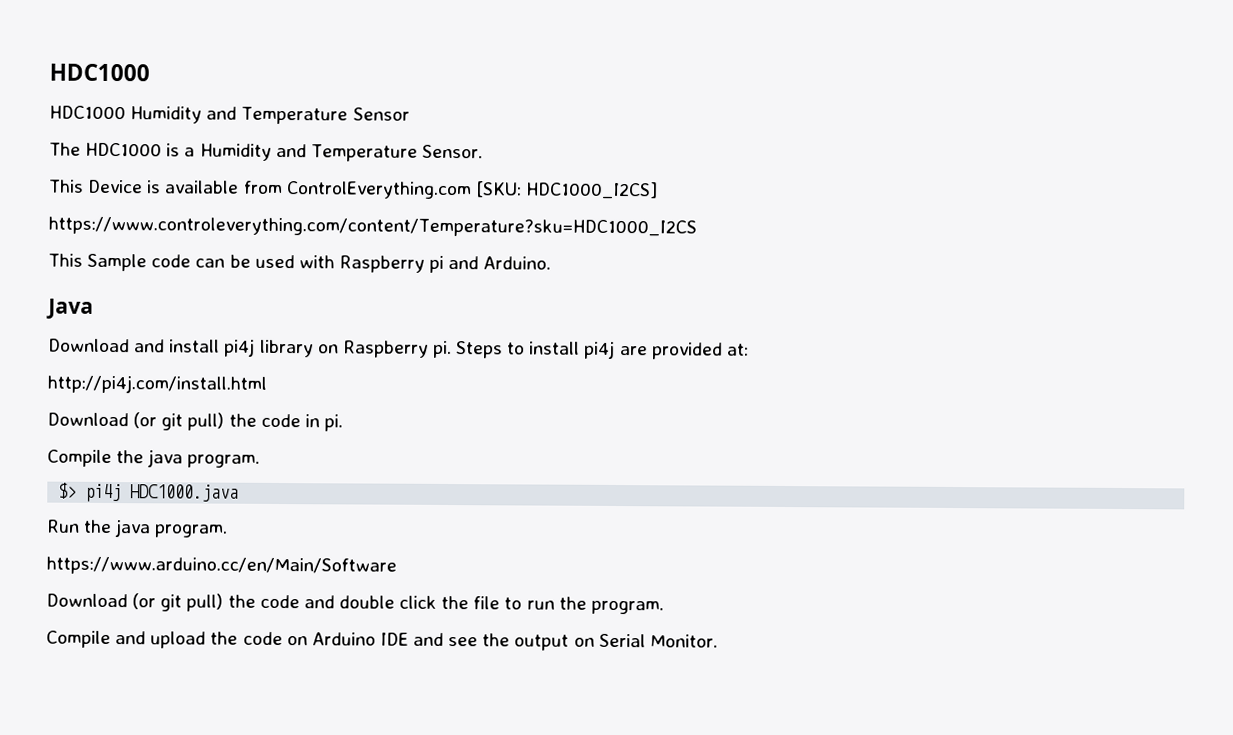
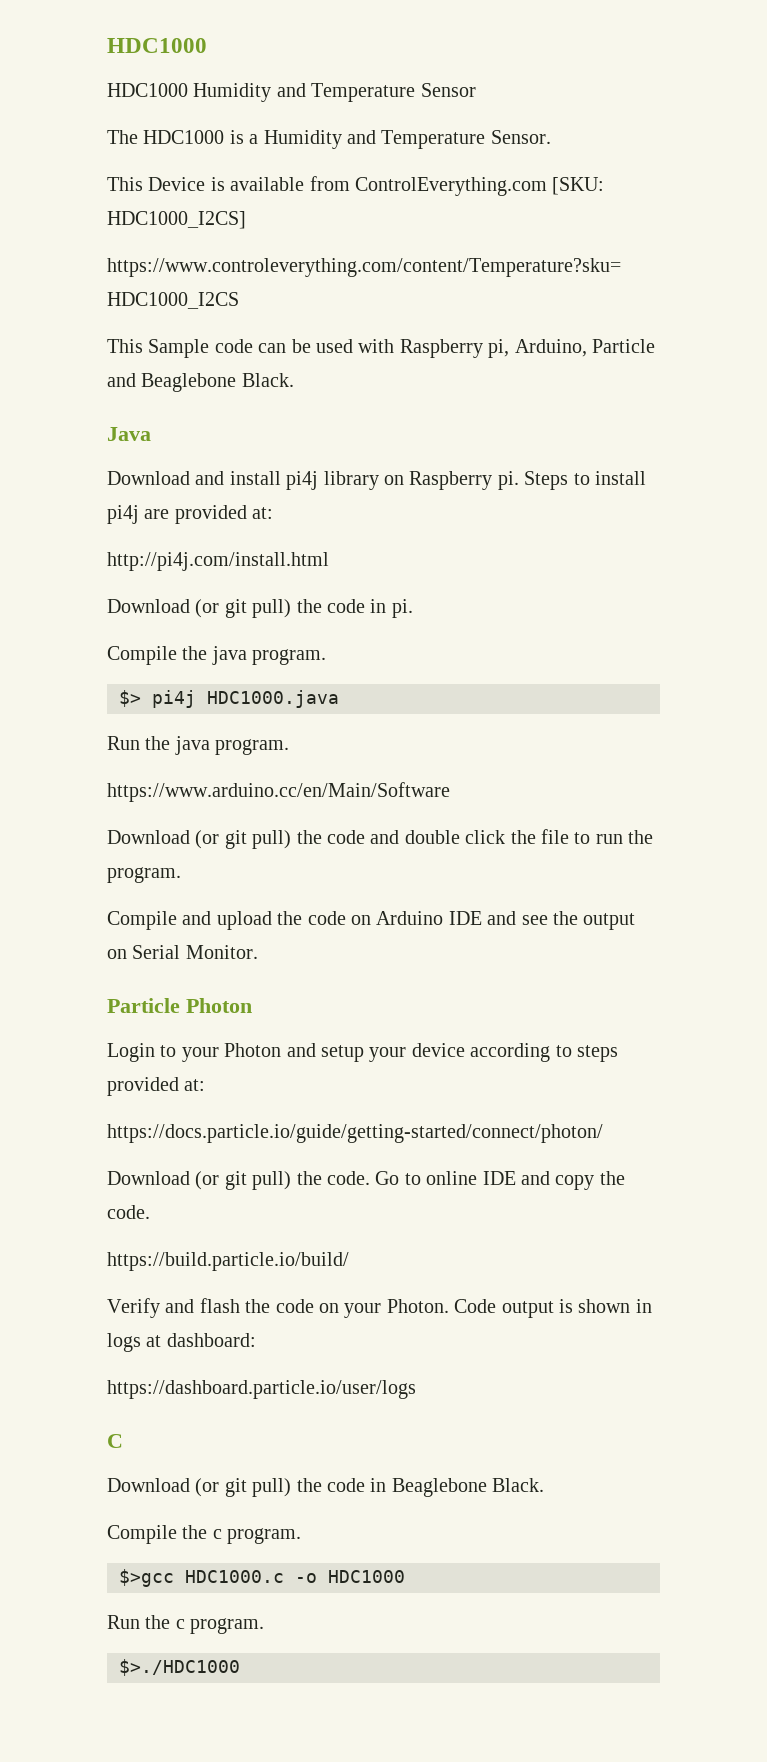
[429,255,552,273] pi and Arduino. -> [488,339,655,358] [107,373,294,392] pi, Arduino, Particle and Beaglebone Black.
(718, 641) none -> [107,998,252,1013] [107,1043,618,1062] [107,1077,206,1096] [107,1124,603,1143] [107,1171,625,1190] [107,1205,150,1219] [107,1252,349,1271] [107,1298,652,1318] [107,1333,256,1352] [107,1380,416,1399] [107,1434,123,1448] [107,1478,545,1497] [107,1525,302,1544] [119,1569,405,1587] [107,1615,265,1634] [119,1659,240,1676] // Particle Photon // Login to your Photon and setup your device according to steps provided at: // https://docs.particle.io/guide/getting-started/connect/photon/ // Download (or git pull) the code. Go to online IDE and copy the code. // https://build.particle.io/build/ // Verify and flash the code on your Photon. Code output is shown in logs at dashboard: // https://dashboard.particle.io/user/logs // C // Download (or git pull) the code in Beaglebone Black. // Compile the c program. // $>gcc HDC1000.c -o HDC1000 // Run the c program. // $>./HDC1000

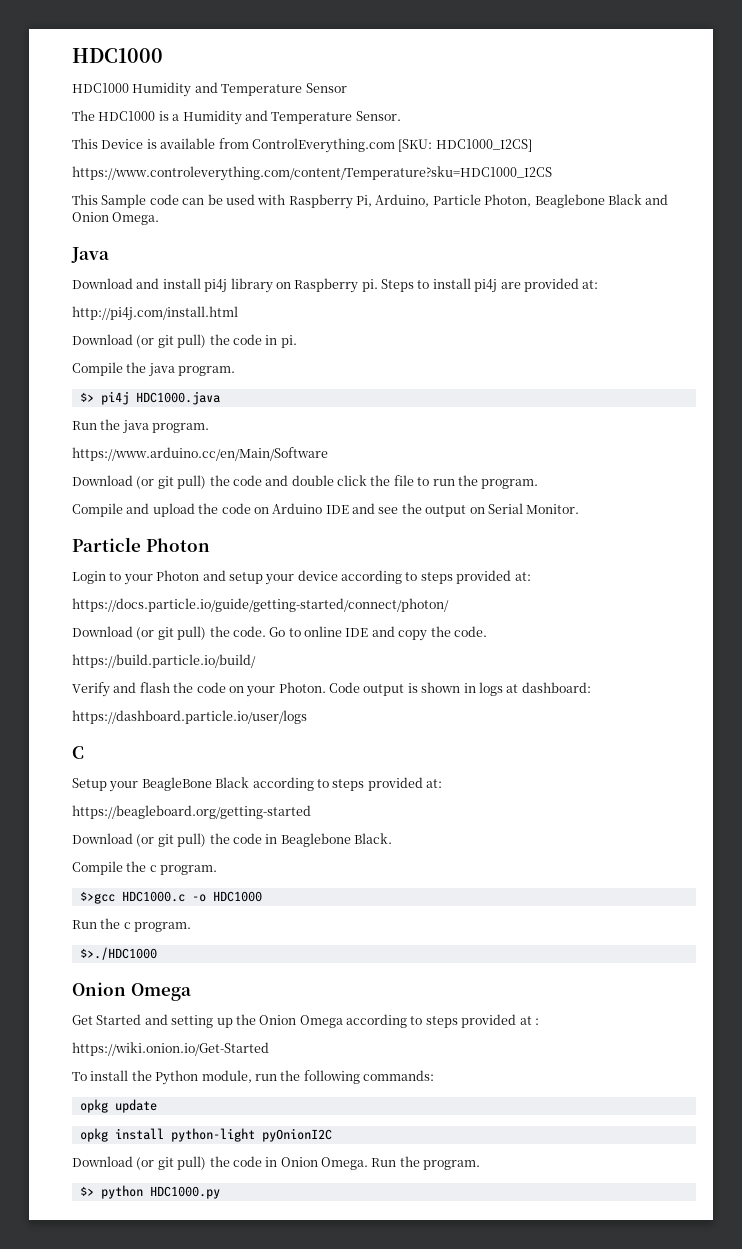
[488,339,510,358] pi, -> [356,195,372,207] Pi,
[107,373,294,392] and Beaglebone Black. -> [484,194,669,208] [72,212,160,225] Photon, Beaglebone Black and Onion Omega.
(123, 1441) none -> [72,777,442,792] [72,805,311,819] // Setup your BeagleBone Black according to steps provided at: // https://beagleboard.org/getting-started
(240, 1667) none -> [72,982,191,1001] [72,1014,539,1028] [72,1042,269,1056] [72,1070,434,1085] [79,1099,157,1113] [79,1128,332,1142] [72,1156,481,1170] [79,1185,220,1199] // Onion Omega // Get Started and setting up the Onion Omega according to steps provided at : // https://wiki.onion.io/Get-Started // To install the Python module, run the following commands: // opkg update // opkg install python-light pyOnionI2C // Download (or git pull) the code in Onion Omega. Run the program. // $> python HDC1000.py

